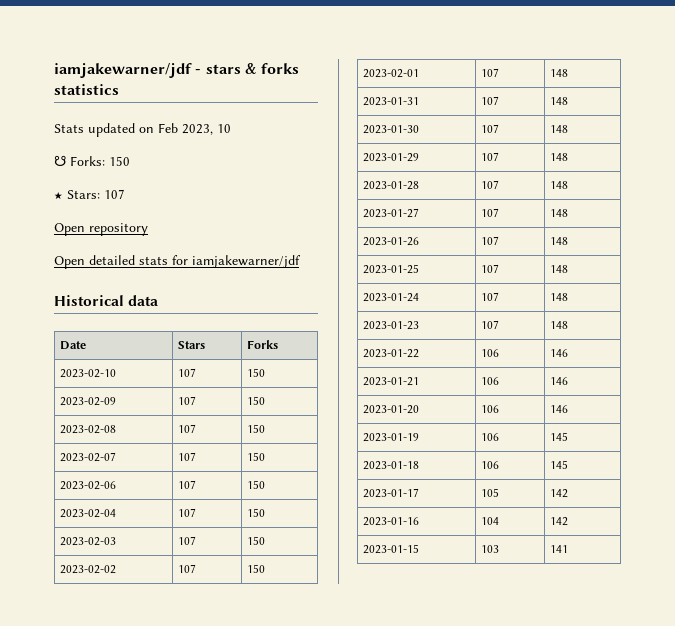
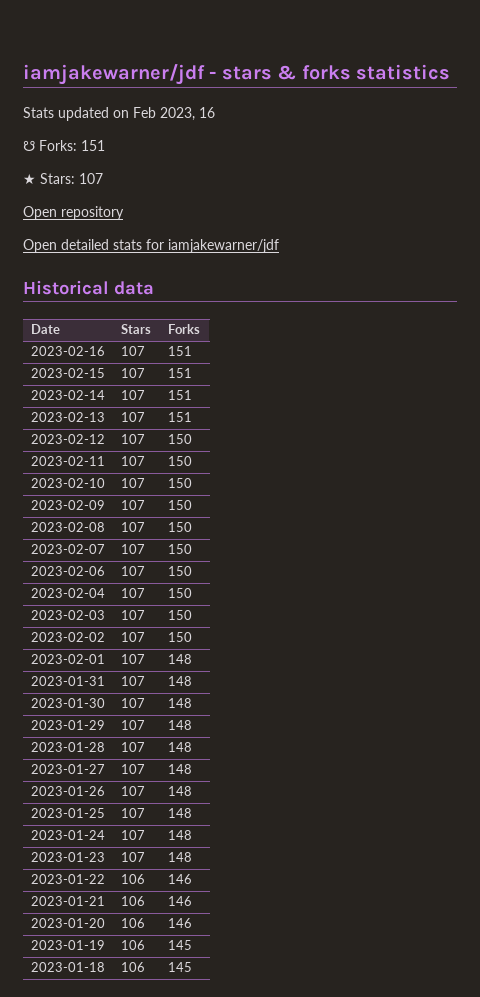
[217,124,231,133] 10 -> [199,107,215,118] 16
[109,156,130,166] 150 -> [81,140,105,151] 151
(278, 344) none -> [30,346,105,356] [120,346,145,356] [167,346,192,356] [30,368,105,378] [120,368,145,378] [167,368,192,378] [30,390,105,400] [120,390,145,400] [167,390,192,400] [30,412,105,422] [120,412,145,422] [167,412,192,422] [30,434,105,444] [120,434,145,444] [167,434,192,444] [30,456,105,466] [120,456,145,466] [167,456,192,466] // 2023-02-16 | 107 | 151 // 2023-02-15 | 107 | 151 // 2023-02-14 | 107 | 151 // 2023-02-13 | 107 | 151 // 2023-02-12 | 107 | 150 // 2023-02-11 | 107 | 150
[362,488,419,498] [480,488,499,497] [549,489,568,498] [362,517,419,526] [480,517,499,525] [549,517,568,526] [362,544,419,554] [480,545,499,553] [549,545,568,553] // 2023-01-17 | 105 | 142 // 2023-01-16 | 104 | 142 // 2023-01-15 | 103 | 141 -> (192, 967) none

